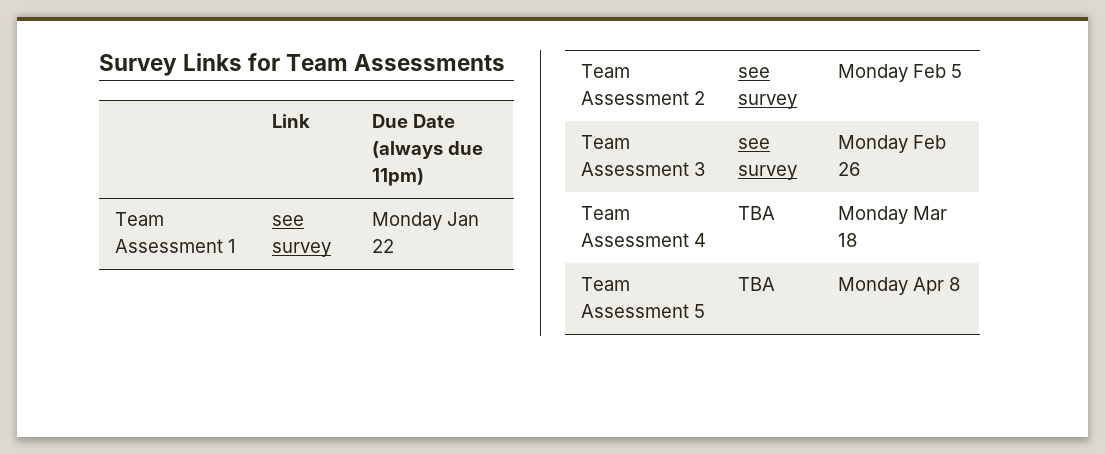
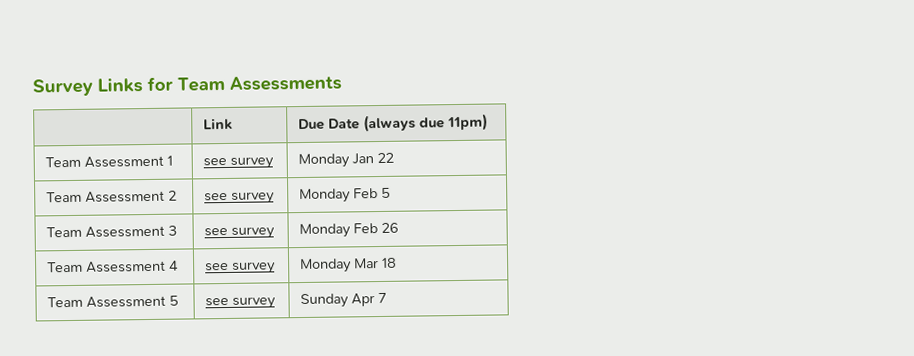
[738,206,776,220] TBA -> [205,261,277,274] see survey
[738,277,776,291] [838,277,961,295] TBA | Monday Apr 8 -> [205,296,277,309] [300,292,388,309] see survey | Sunday Apr 7

